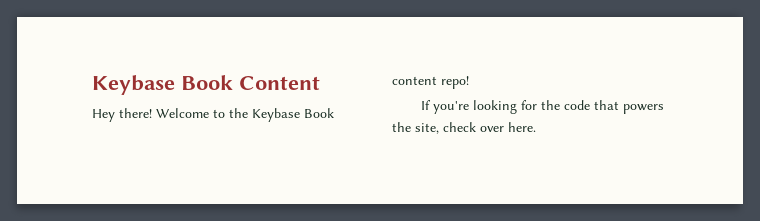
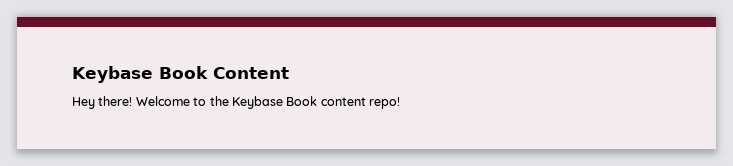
[421,100,665,114] [392,122,536,134] // If you're looking for the code that powers the site, check over here. -> (400, 103) none

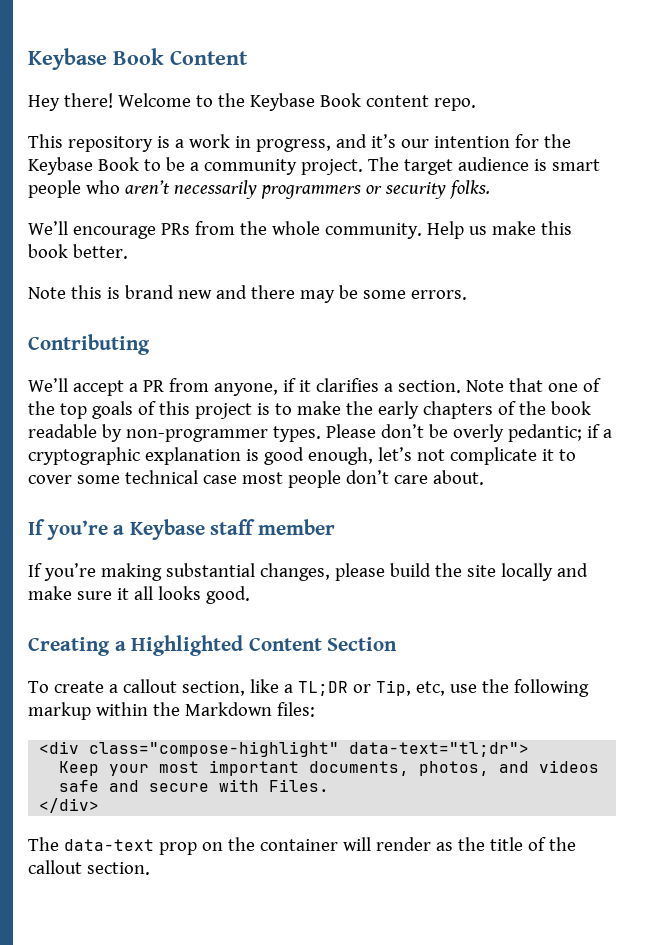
[369,97,400,109] repo! -> [433,98,476,111] [28,134,571,152] [28,157,600,175] [28,180,490,199] [28,221,572,239] [28,244,128,259] [28,285,467,303] [28,334,150,355] [28,378,601,396] [28,401,591,419] [28,424,612,442] [28,447,576,465] [28,470,484,488] [28,519,335,540] [28,563,588,581] [28,586,250,604] [28,635,398,656] [28,679,589,697] [28,702,315,720] [39,741,530,757] [59,760,600,776] [59,779,330,792] [39,798,100,813] [28,837,576,855] [28,860,150,875] repo. // This repository is a work in progress, and it’s our intention for the Keybase Book to be a community project. The target audience is smart people who aren’t necessarily programmers or security folks. // We’ll encourage PRs from the whole community. Help us make this book better. // Note this is brand new and there may be some errors. // Contributing // We’ll accept a PR from anyone, if it clarifies a section. Note that one of the top goals of this project is to make the early chapters of the book readable by non-programmer types. Please don’t be overly pedantic; if a cryptographic explanation is good enough, let’s not complicate it to cover some technical case most people don’t care about. // If you’re a Keybase staff member // If you’re making substantial changes, please build the site locally and make sure it all looks good. // Creating a Highlighted Content Section // To create a callout section, like a TL;DR or Tip, etc, use the following markup within the Markdown files: // <div class="compose-highlight" data-text="tl;dr"> // Keep your most important documents, photos, and videos safe and secure with Files. // </div> // The data-text prop on the container will render as the title of the callout section.

